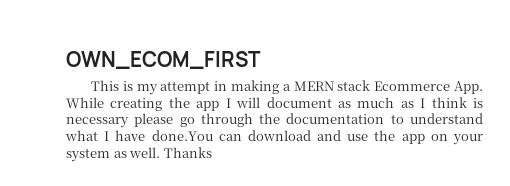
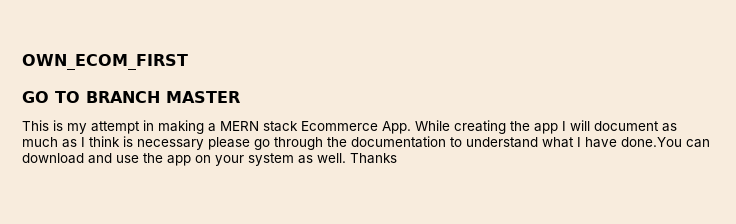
(261, 60) none -> [22,91,240,103] // GO TO BRANCH MASTER

